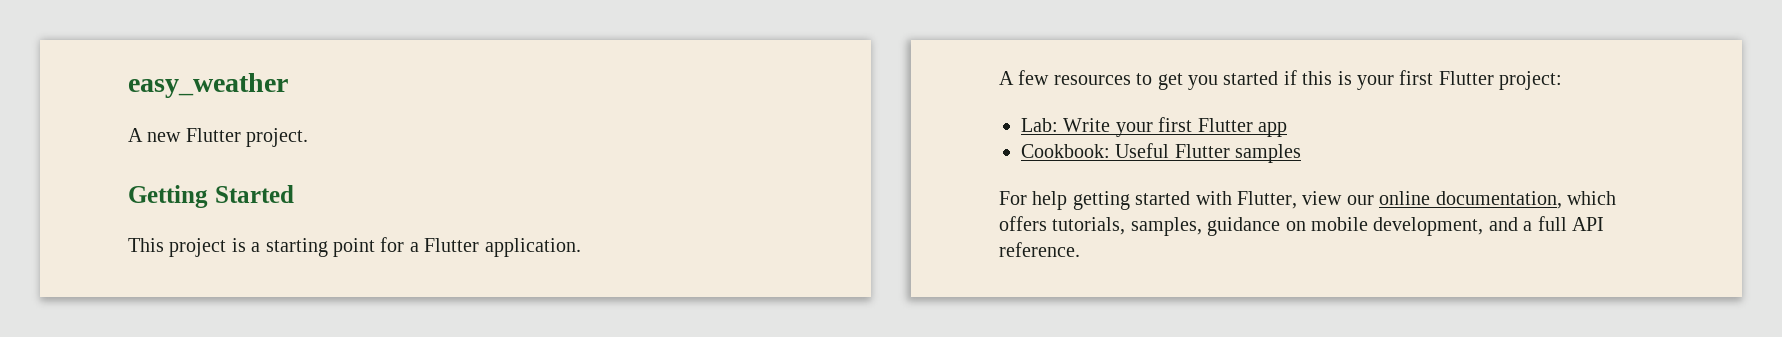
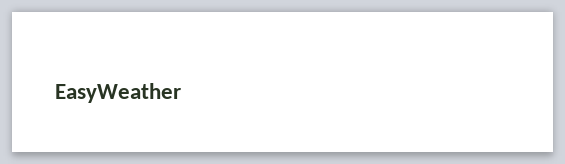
[128,73,288,98] [128,128,309,147] [128,185,294,208] [128,237,581,257] [999,70,1563,90] [1021,117,1287,137] [1021,143,1302,163] [999,191,1616,210] [999,216,1604,236] [999,242,1080,257] easy_weather // A new Flutter project. // Getting Started // This project is a starting point for a Flutter application. // A few resources to get you started if this is your first Flutter project: // Lab: Write your first Flutter app // Cookbook: Useful Flutter samples // For help getting started with Flutter, view our online documentation, which offers tutorials, samples, guidance on mobile development, and a full API reference. -> [55,83,181,103] EasyWeather

